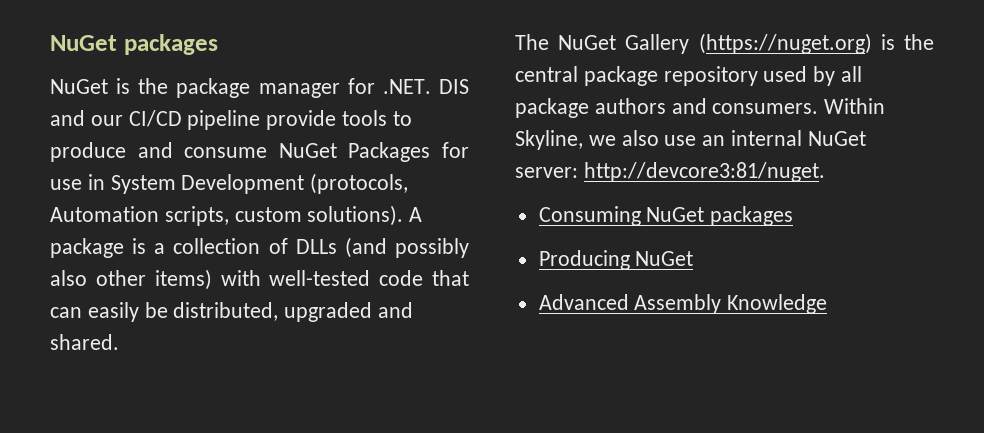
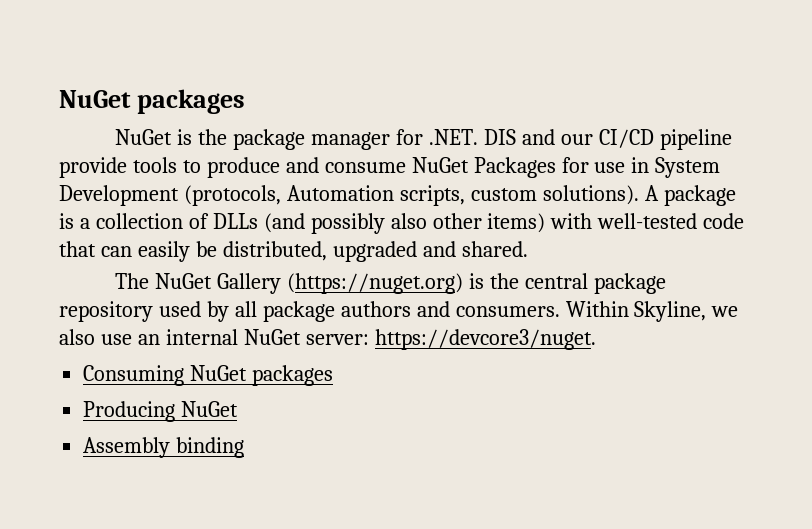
[583,162,825,182] http://devcore3:81/nuget. -> [374,329,596,350] https://devcore3/nuget.
[538,294,828,314] Advanced Assembly Knowledge -> [83,437,245,458] Assembly binding

